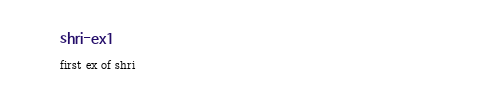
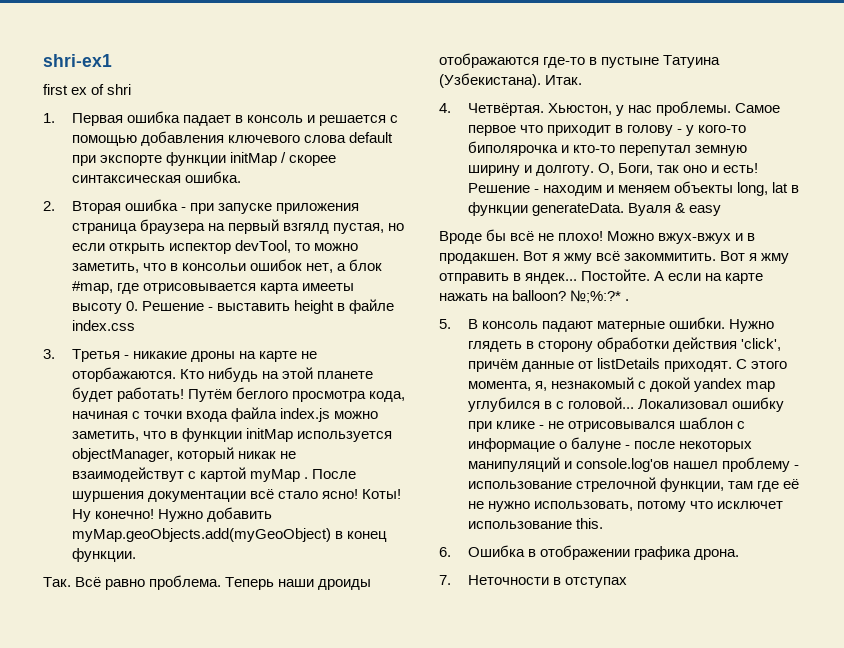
(136, 65) none -> [43,111,398,126] [71,131,393,146] [71,152,336,166] [71,171,241,183] [43,199,359,214] [71,219,404,234] [71,240,358,254] [71,259,382,273] [71,281,354,294] [71,299,394,314] [71,320,135,331] [43,349,317,362] [71,367,373,382] [71,387,405,402] [71,407,378,422] [71,428,392,442] [71,447,296,462] [71,467,356,482] [71,489,401,502] [71,507,272,522] [71,528,387,542] [71,548,136,562] [43,575,372,590] [439,53,721,68] [439,73,583,88] [439,101,780,116] [467,125,746,136] [467,141,747,156] [467,163,758,176] [467,181,799,196] [467,202,721,216] [439,229,756,244] [439,251,790,264] [439,269,764,284] [439,290,630,303] [439,317,774,332] [467,337,781,352] [467,358,787,372] [467,377,775,392] [467,397,784,412] [467,417,745,432] [467,437,752,452] [467,457,799,472] [467,477,799,492] [467,501,783,512] [467,518,603,529] [439,545,739,560] [439,575,627,588] // 1. Первая ошибка падает в консоль и решается с помощью добавления ключевого слова default при экспорте функции initMap / скорее синтаксическая ошибка. // 2. Вторая ошибка - при запуске приложения страница браузера на первый взгялд пустая, но если открыть испектор devTool, то можно заметить, что в консольи ошибок нет, а блок #map, где отрисовывается карта имееты высоту 0. Решение - выставить height в файле index.css // 3. Третья - никакие дроны на карте не оторбажаются. Кто нибудь на этой планете будет работать! Путём беглого просмотра кода, начиная с точки входа файла index.js можно заметить, что в функции initMap используется objectManager, который никак не взаимодействут с картой myMap . После шуршения документации всё стало ясно! Коты! Ну конечно! Нужно добавить myMap.geoObjects.add(myGeoObject) в конец функции. // Так. Всё равно проблема. Теперь наши дроиды отображаются где-то в пустыне Татуина (Узбекистана). Итак. // 4. Четвёртая. Хьюстон, у нас проблемы. Самое первое что приходит в голову - у кого-то биполярочка и кто-то перепутал земную ширину и долготу. О, Боги, так оно и есть! Решение - находим и меняем объекты long, lat в функции generateData. Вуаля & easy // Вроде бы всё не плохо! Можно вжух-вжух и в продакшен. Вот я жму всё закоммитить. Вот я жму отправить в яндек... Постойте. А если на карте нажать на balloon? №;%:?* . // 5. В консоль падают матерные ошибки. Нужно глядеть в сторону обработки действия 'click', причём данные от listDetails приходят. С этого момента, я, незнакомый с докой yandex map углубился в с головой... Локализовал ошибку при клике - не отрисовывался шаблон с информацие о балуне - после некоторых манипуляций и console.log'ов нашел проблему - использование стрелочной функции, там где её не нужно использовать, потому что исключет использование this. // 6. Ошибка в отображении графика дрона. // 7. Неточности в отступах

